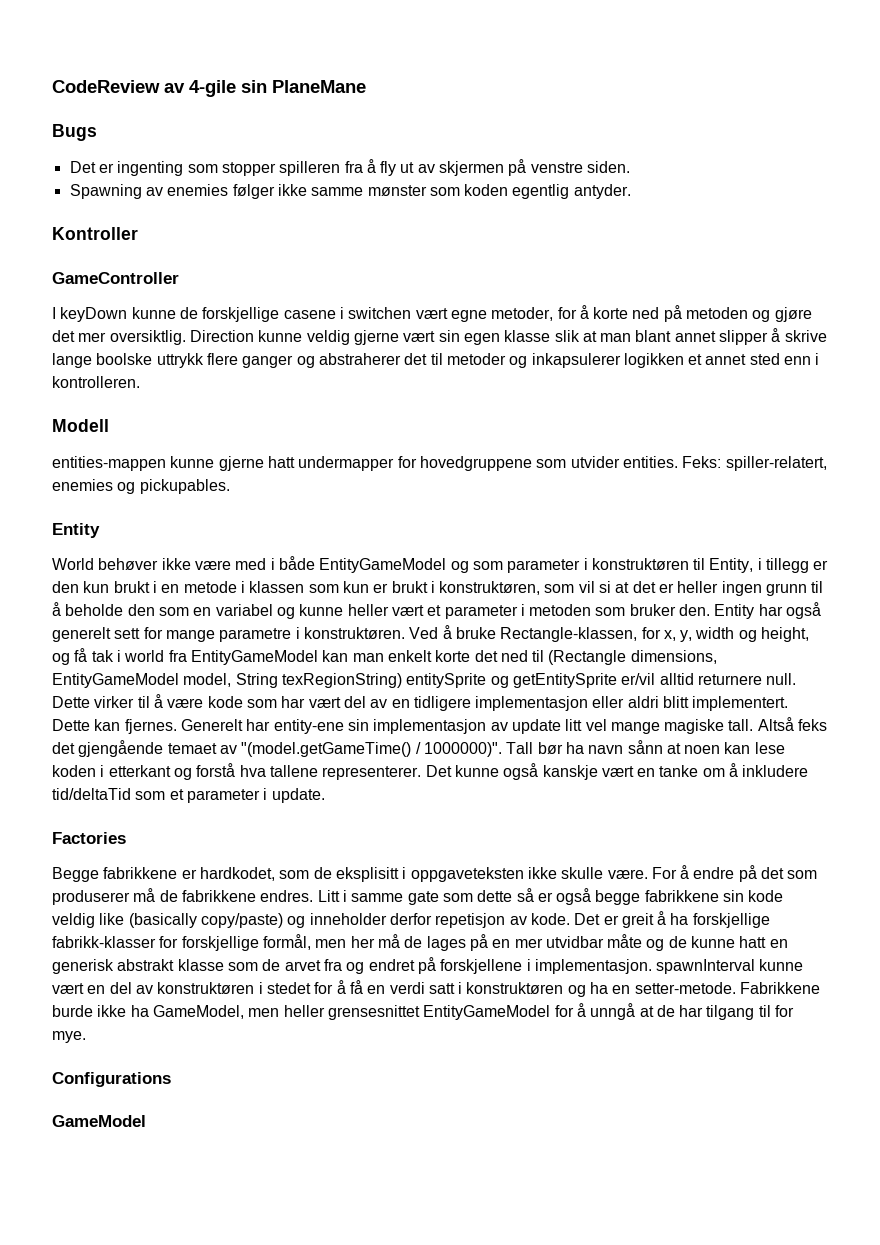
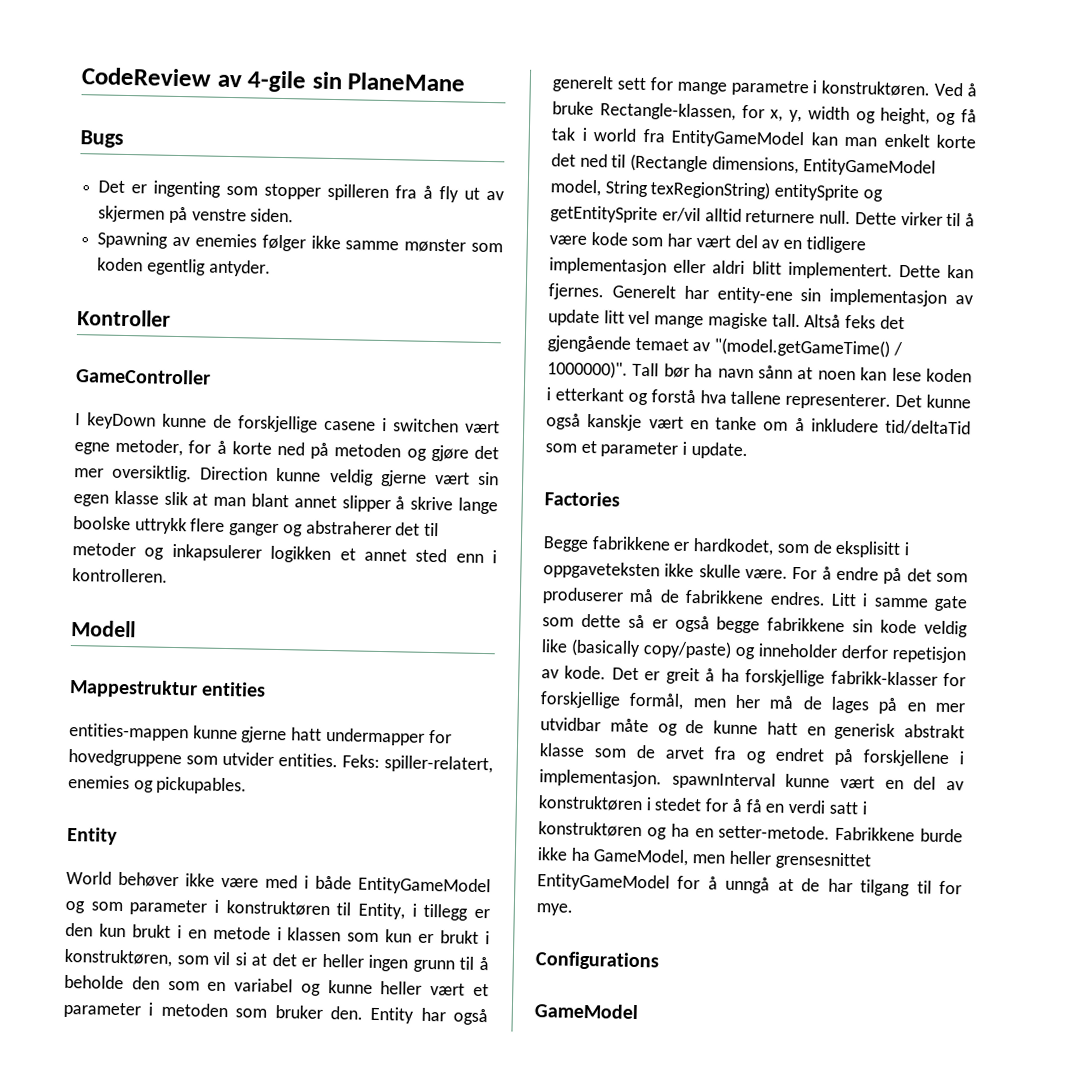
(109, 425) none -> [69,678,267,699] // Mappestruktur entities

